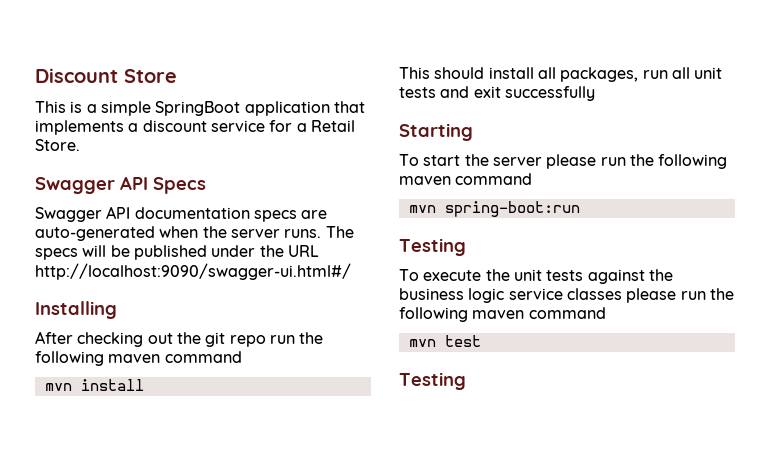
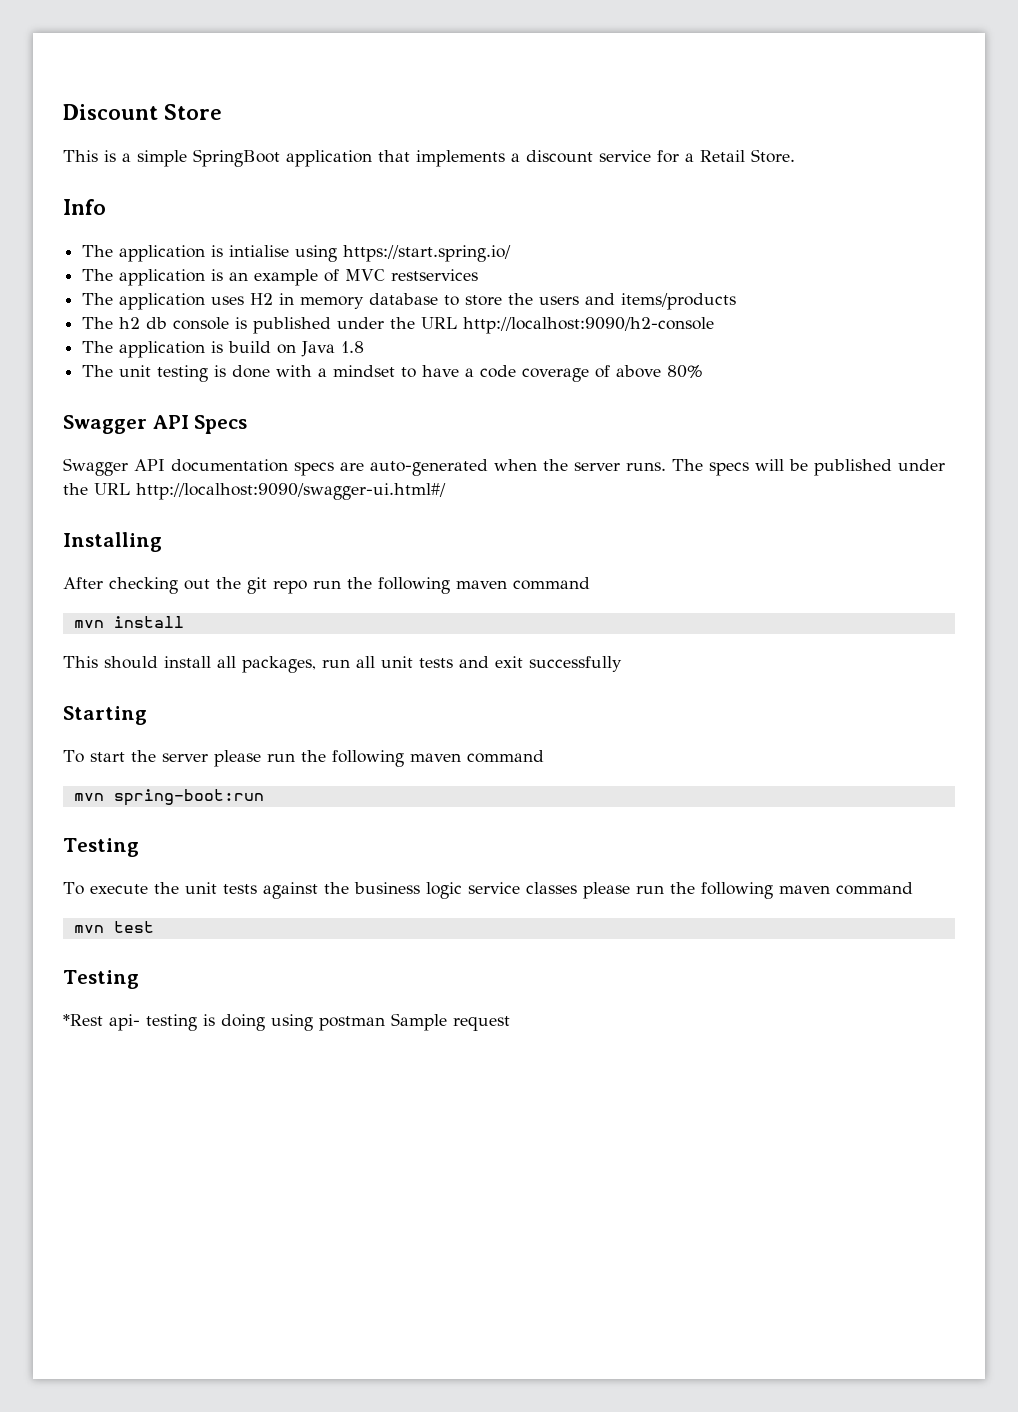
(80, 145) none -> [63,199,106,215] [82,245,512,262] [82,269,479,286] [82,293,737,310] [82,317,715,334] [82,341,365,358] [82,365,704,382] // Info // The application is intialise using https://start.spring.io/ // The application is an example of MVC restservices // The application uses H2 in memory database to store the users and items/products // The h2 db console is published under the URL http://localhost:9090/h2-console // The application is build on Java 1.8 // The unit testing is done with a mindset to have a code coverage of above 80%
(466, 381) none -> [63,1013,510,1031] // *Rest api- testing is doing using postman Sample request

